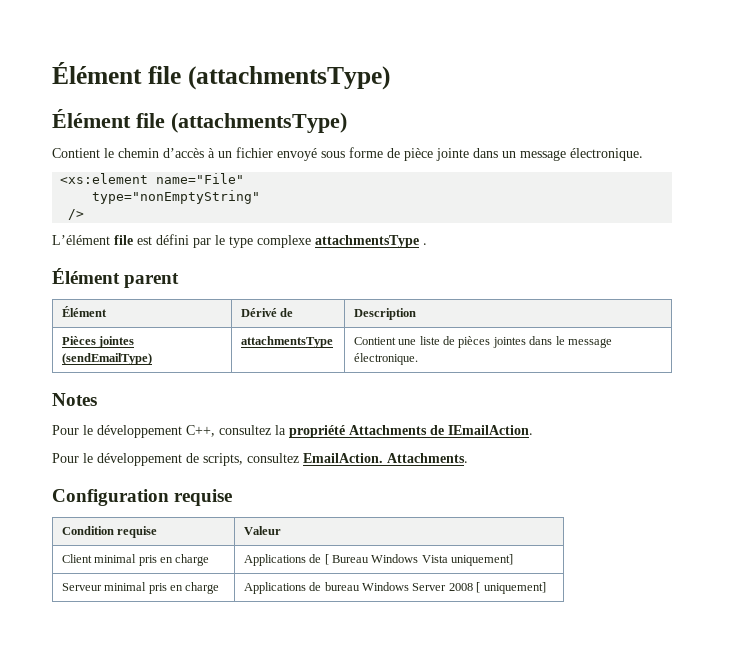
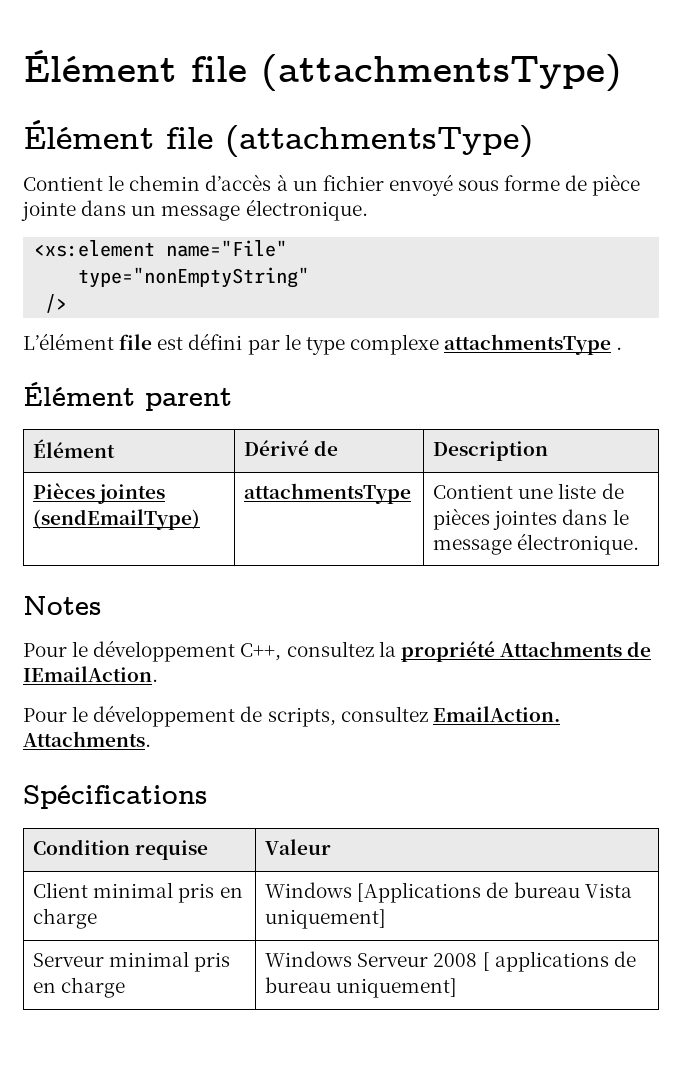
[52,489,233,506] Configuration requise -> [23,785,207,809] Spécifications
[243,554,419,566] Applications de [ Bureau Windows -> [265,882,580,903] Windows [Applications de bureau
[243,582,481,594] Applications de bureau Windows Server 2008 [ -> [265,951,636,972] [265,977,332,993] Windows Serveur 2008 [ applications de bureau

